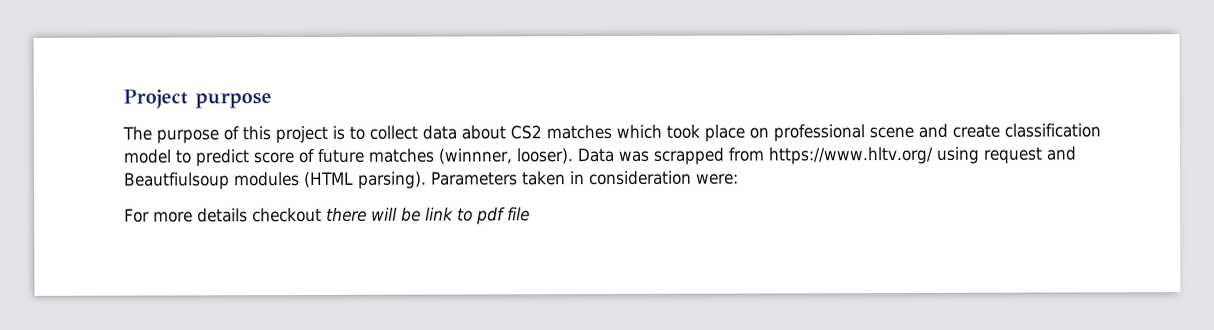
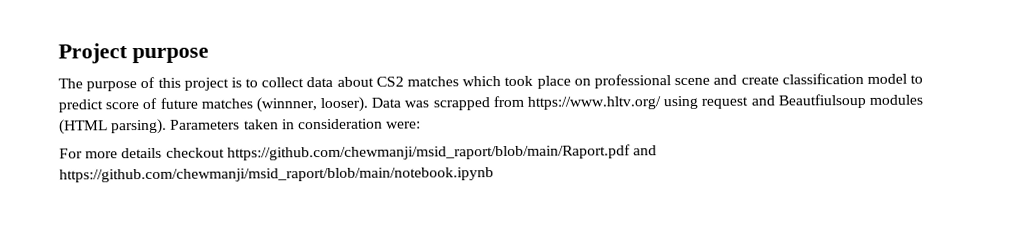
[326,207,530,225] there will be link to pdf file -> [226,144,657,161] [59,167,494,183] https://github.com/chewmanji/msid_raport/blob/main/Raport.pdf and https://github.com/chewmanji/msid_raport/blob/main/notebook.ipynb

